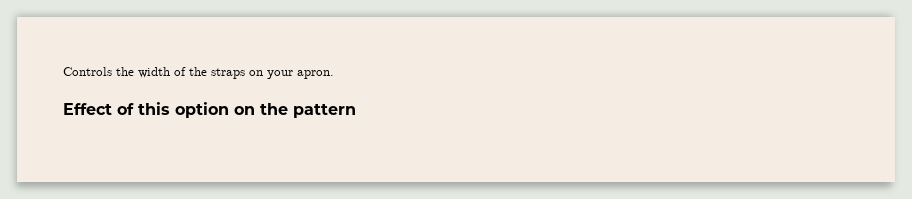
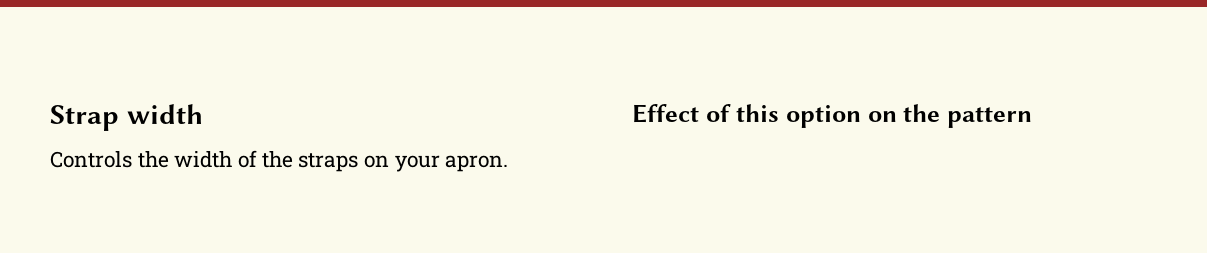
(63, 71) none -> [50,104,203,131] Strap width //

